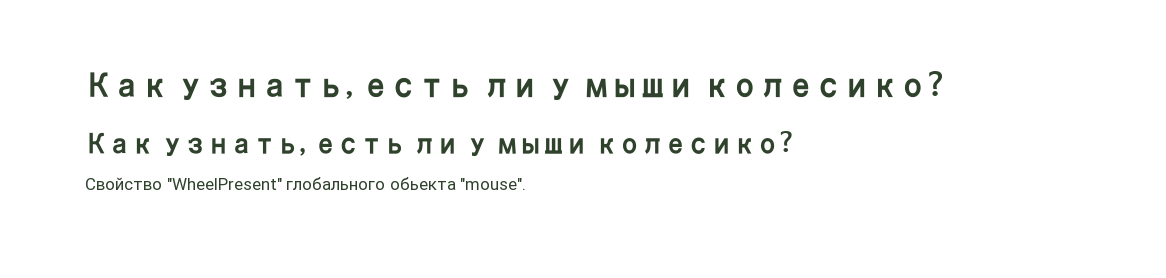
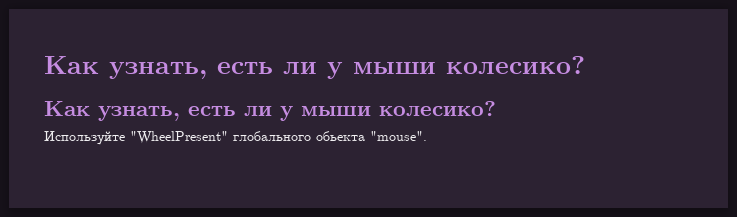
[85,177,162,190] Свойство -> [44,131,125,145] Используйте

